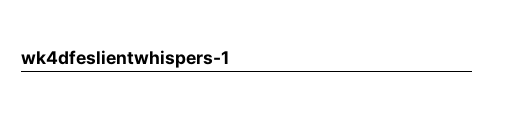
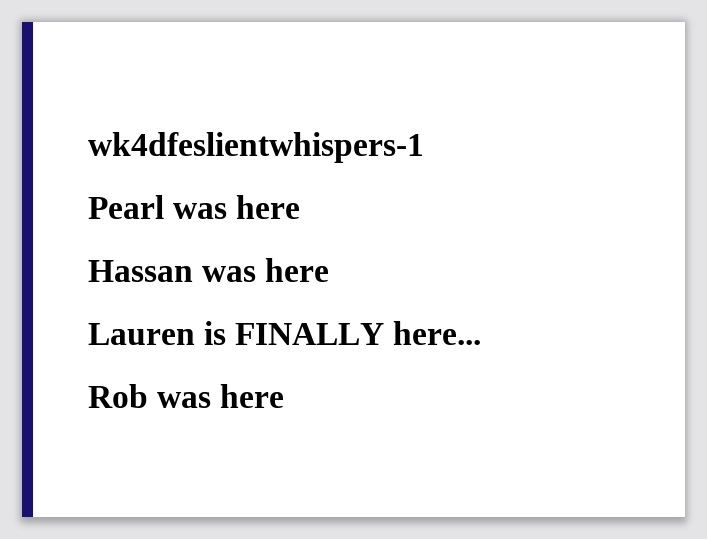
(229, 59) none -> [88,195,301,219] [88,258,330,282] [88,321,482,345] [88,384,285,408] // Pearl was here // Hassan was here // Lauren is FINALLY here... // Rob was here

